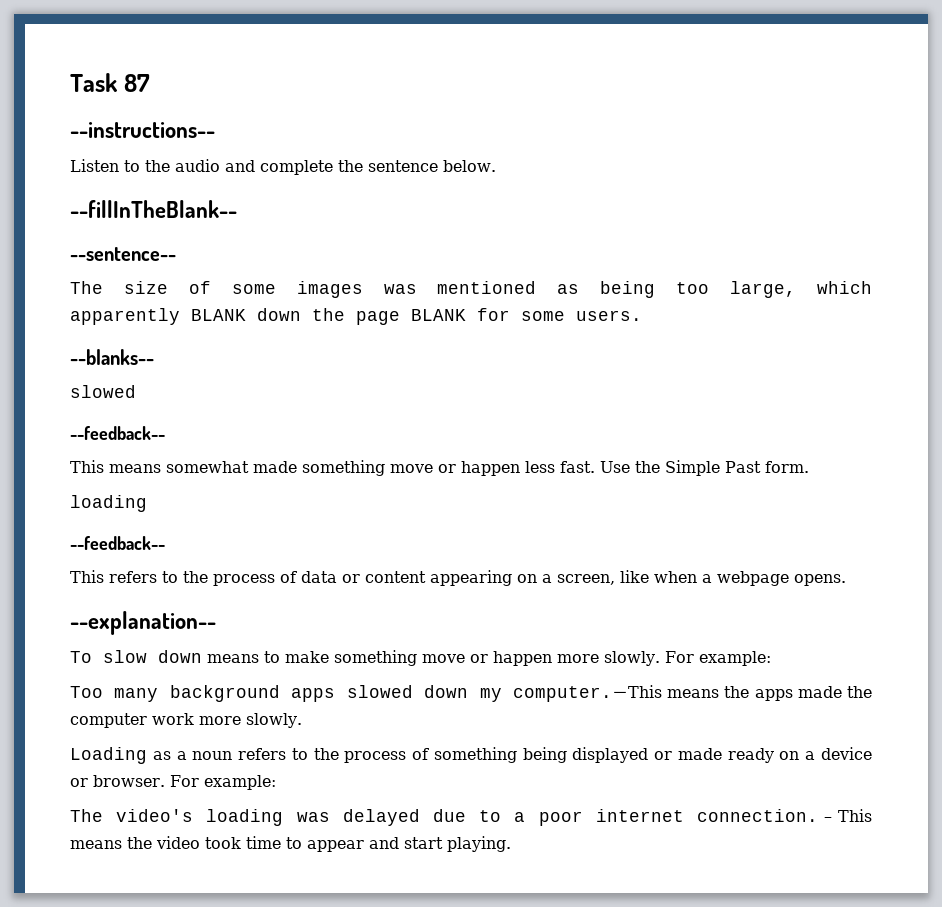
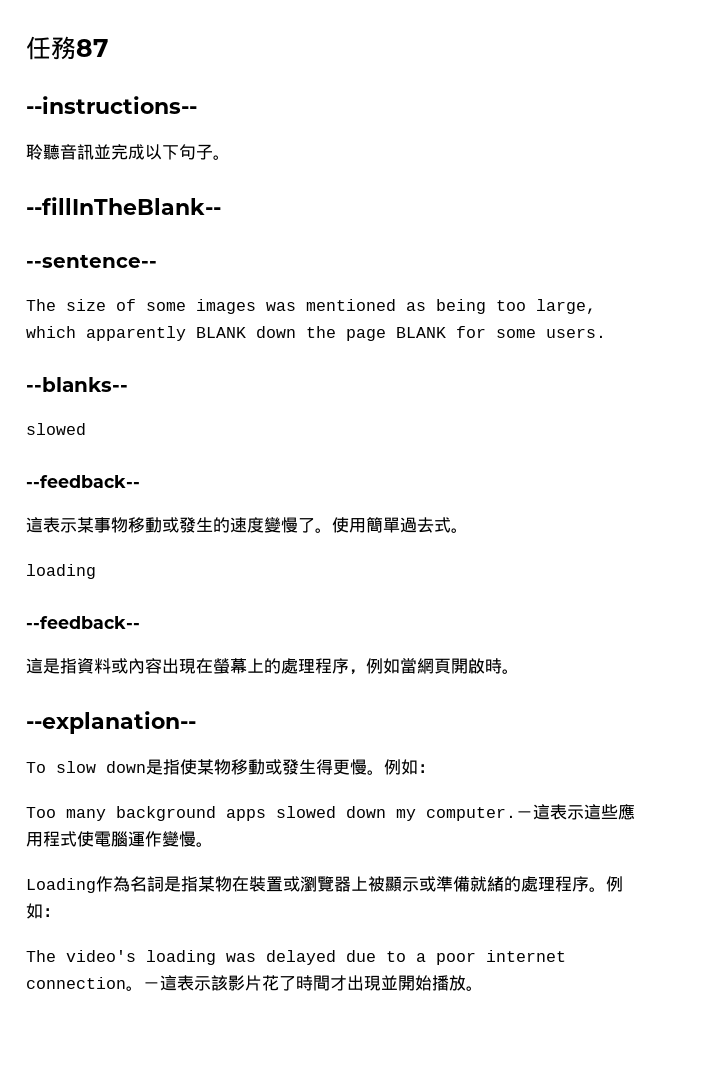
[70,73,118,92] Task -> [26,36,76,60] 任務
[70,159,496,175] Listen to the audio and complete the sentence below. -> [26,144,230,160] 聆聽音訊並完成以下句子。
[70,460,809,476] [70,495,147,512] [70,536,165,550] [70,570,846,586] [70,611,216,635] [70,650,771,666] This means somewhat made something move or happen less fast. Use the Simple Past form. // loading // --feedback-- // This refers to the process of data or content appearing on a screen, like when a webpage opens. // --explanation-- // To slow down means to make something move or happen more slowly. For example: -> [26,516,468,533] [26,564,96,579] [26,616,140,629] [26,657,519,675] [26,711,196,734] [26,759,435,775] 這表示某事物移動或發生的速度變慢了。使用簡單過去式。 // loading // --feedback-- // 這是指資料或內容出現在螢幕上的處理程序，例如當網頁開啟時。 // --explanation-- // To slow down是指使某物移動或發生得更慢。例如：
[628,685,873,701] [70,713,302,728] [70,747,872,764] [70,775,276,790] This means the apps made the computer work more slowly. // Loading as a noun refers to the process of something being displayed or made ready on a device or browser. For example: -> [533,803,635,820] [26,831,213,847] [26,876,623,893] [26,903,60,919] 這表示這些應用程式使電腦運作變慢。 // Loading作為名詞是指某物在裝置或瀏覽器上被顯示或準備就緒的處理程序。例如：
[697,809,872,822] [70,836,511,852] connection. – This means the video took time to appear and start playing. -> [26,974,483,991] connection。－這表示該影片花了時間才出現並開始播放。

